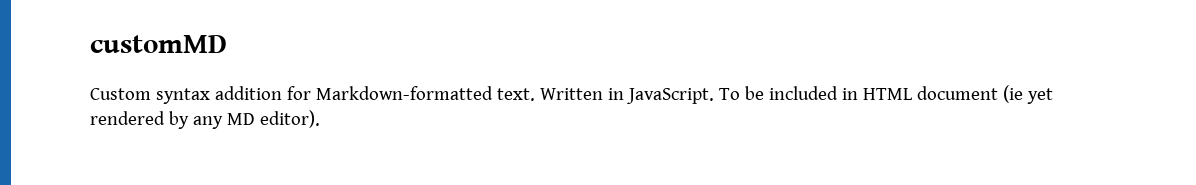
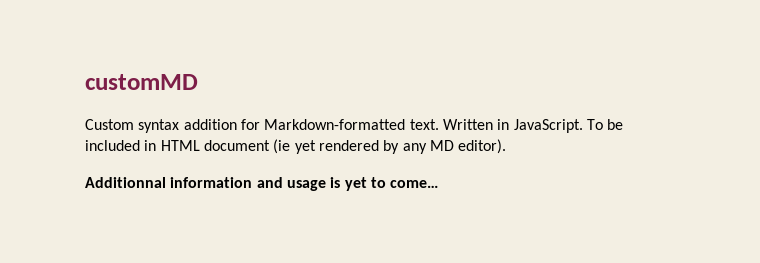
(320, 119) none -> [85,177,439,191] // Additionnal information and usage is yet to come…

